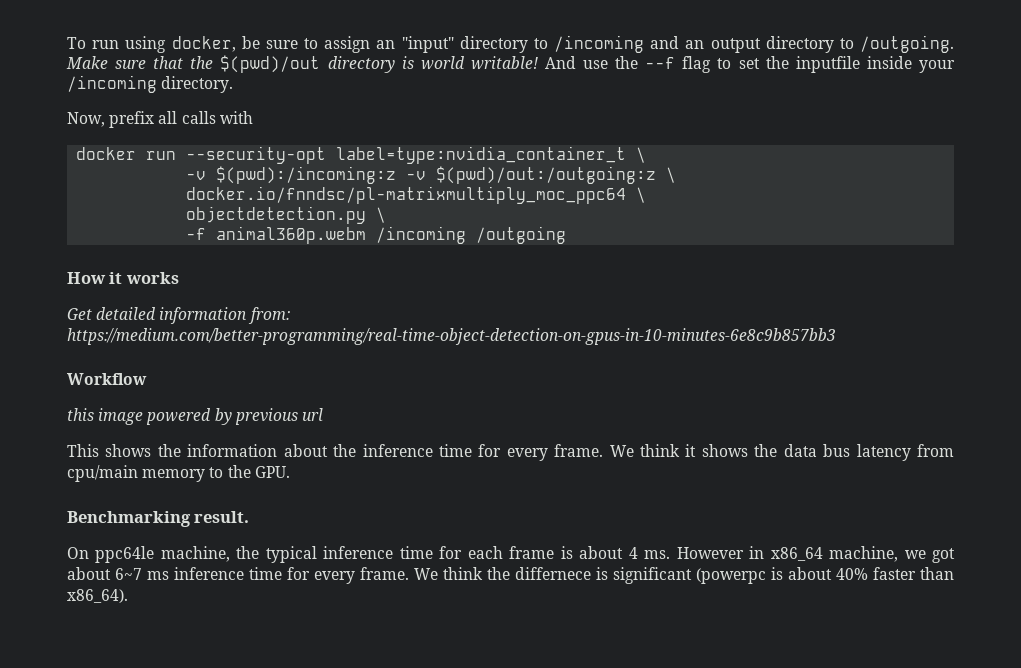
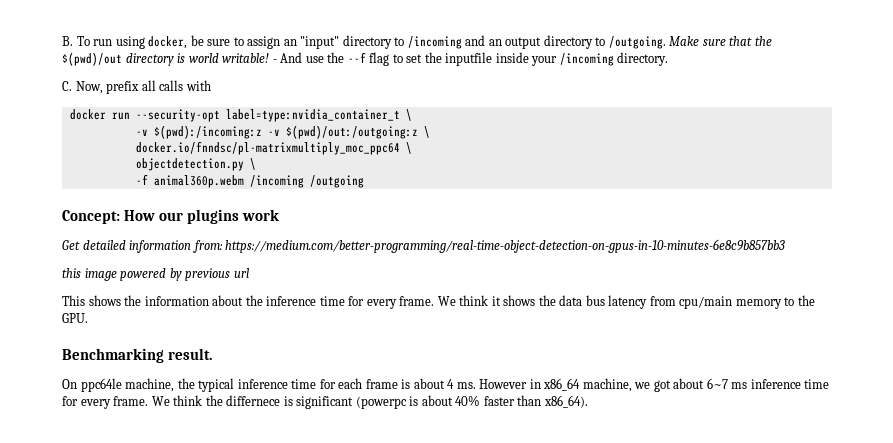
(67, 43) none -> [62,36,73,46] B.
(538, 63) none -> [272,59,277,63] -
(234, 84) none -> [62,81,72,91] C.
[67,272,179,284] How it works -> [62,209,279,224] Concept: How our plugins work
[67,373,147,385] // Workflow -> (786, 246) none

